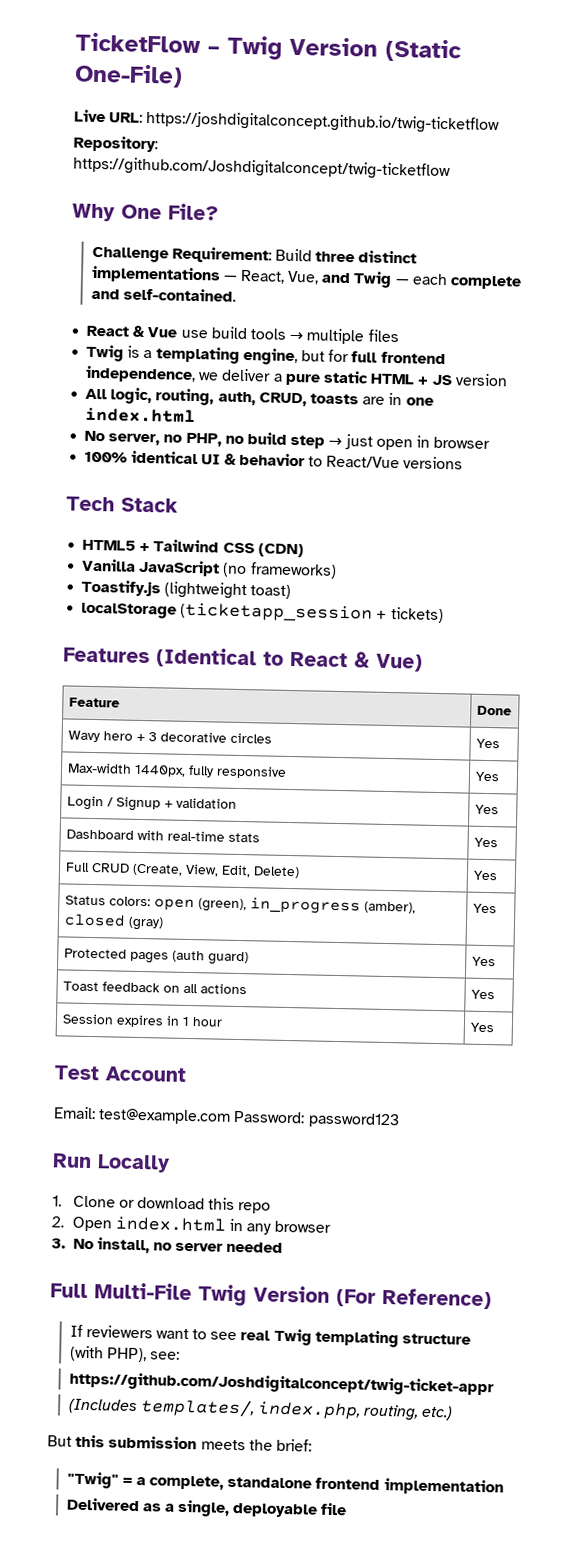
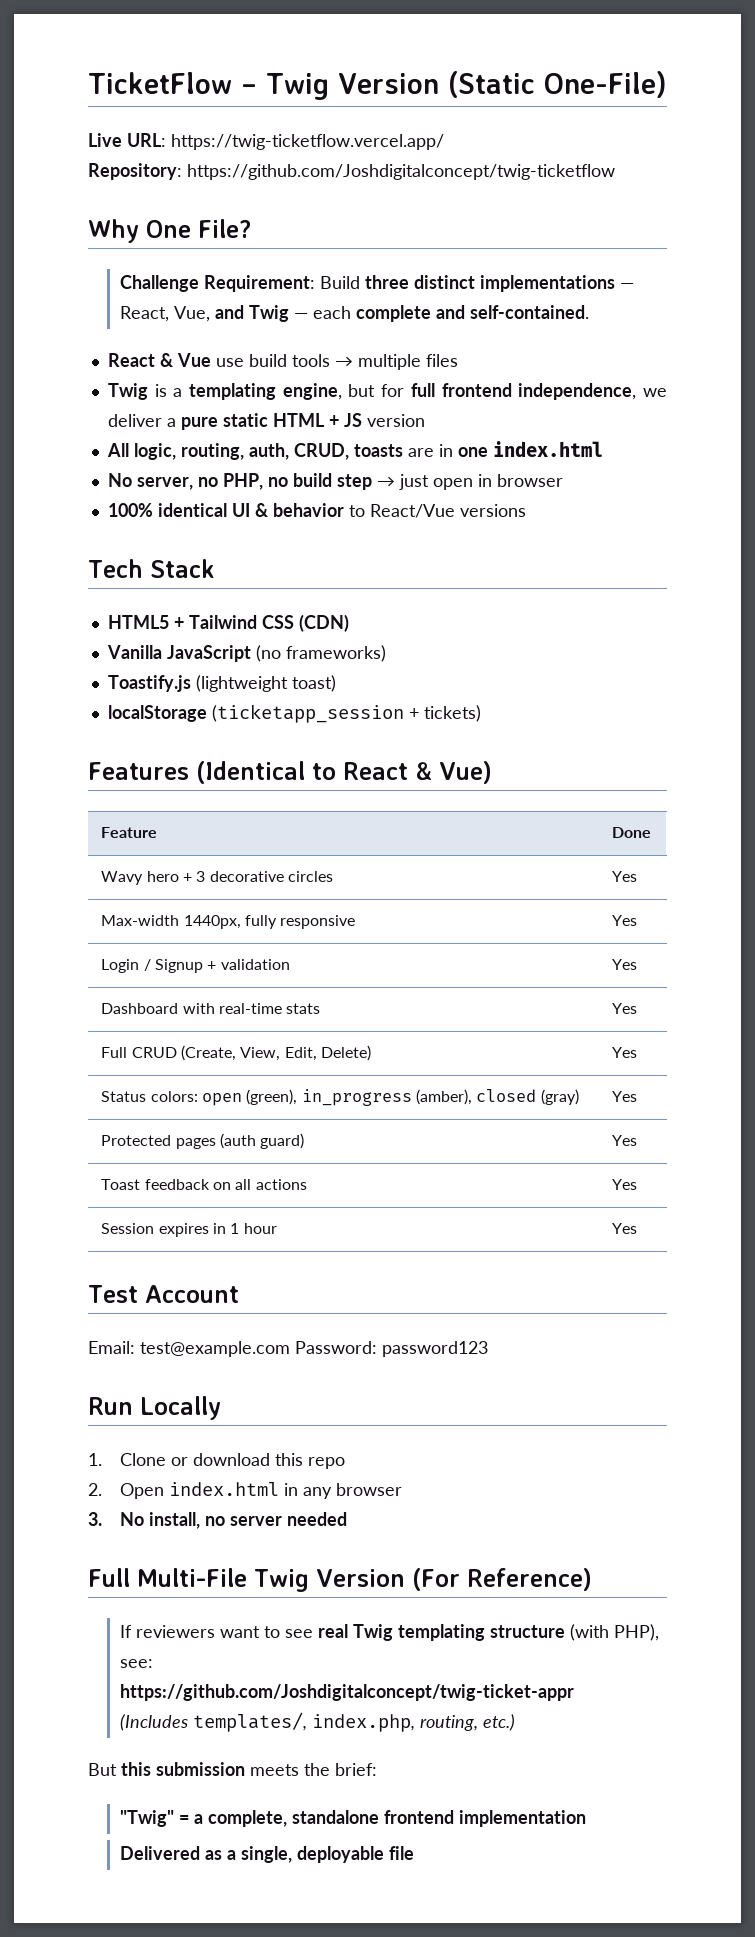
[146,110,501,135] https://joshdigitalconcept.github.io/twig-ticketflow -> [171,134,444,150] https://twig-ticketflow.vercel.app/

